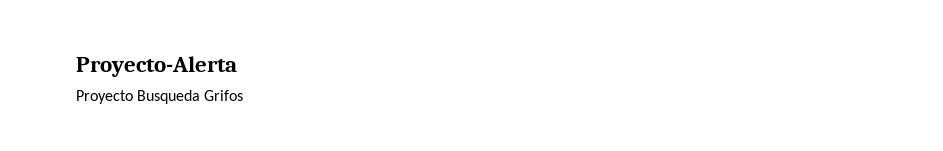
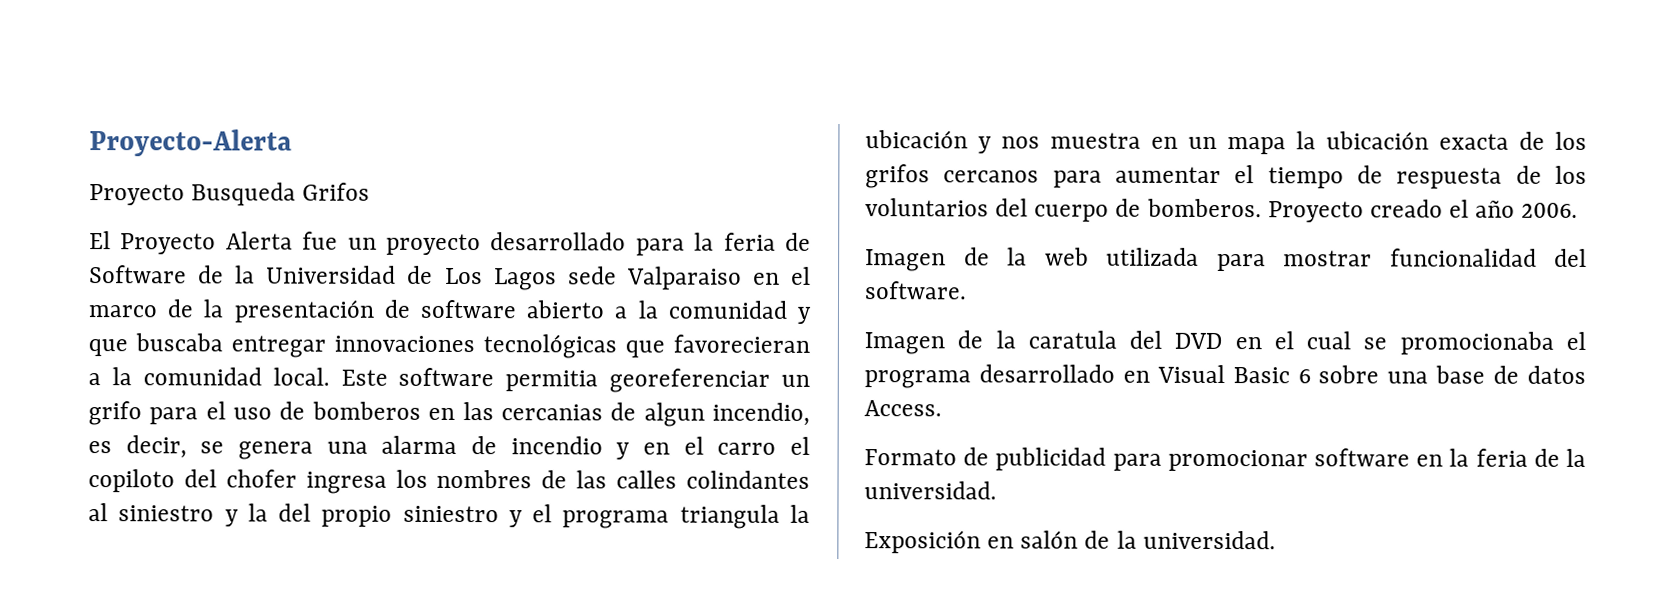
(244, 95) none -> [89,231,811,256] [89,265,812,291] [88,299,812,324] [88,333,810,359] [88,367,810,393] [88,401,811,427] [88,435,810,460] [88,469,811,494] [88,503,810,529] [865,130,1587,155] [865,164,1587,189] [865,198,1579,223] [865,247,1587,272] [865,281,967,300] [864,330,1586,355] [864,364,1586,389] [864,400,942,417] [864,447,1587,472] [864,481,997,500] [864,530,1276,554] // El Proyecto Alerta fue un proyecto desarrollado para la feria de Software de la Universidad de Los Lagos sede Valparaiso en el marco de la presentación de software abierto a la comunidad y que buscaba entregar innovaciones tecnológicas que favorecieran a la comunidad local. Este software permitia georeferenciar un grifo para el uso de bomberos en las cercanias de algun incendio, es decir, se genera una alarma de incendio y en el carro el copiloto del chofer ingresa los nombres de las calles colindantes al siniestro y la del propio siniestro y el programa triangula la ubicación y nos muestra en un mapa la ubicación exacta de los grifos cercanos para aumentar el tiempo de respuesta de los voluntarios del cuerpo de bomberos. Proyecto creado el año 2006. // Imagen de la web utilizada para mostrar funcionalidad del software. // Imagen de la caratula del DVD en el cual se promocionaba el programa desarrollado en Visual Basic 6 sobre una base de datos Access. // Formato de publicidad para promocionar software en la feria de la universidad. // Exposición en salón de la universidad.

